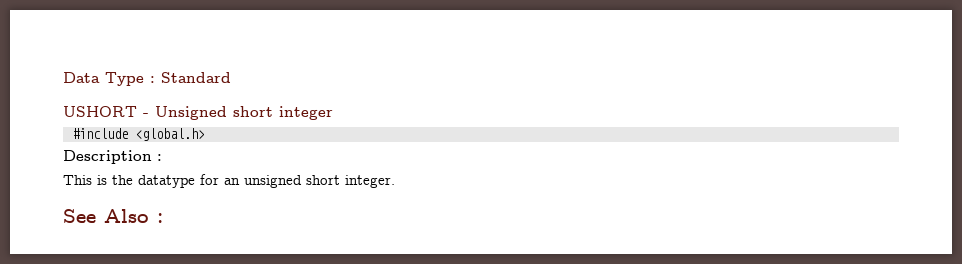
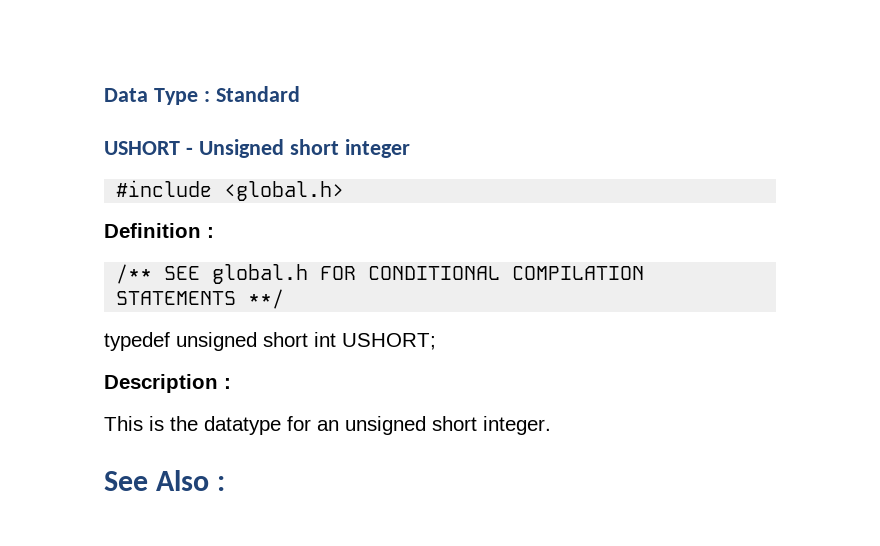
(205, 134) none -> [104,223,214,238] [116,264,645,284] [116,289,285,309] [104,332,436,351] // Definition : // /** SEE global.h FOR CONDITIONAL COMPILATION STATEMENTS **/ // typedef unsigned short int USHORT;

